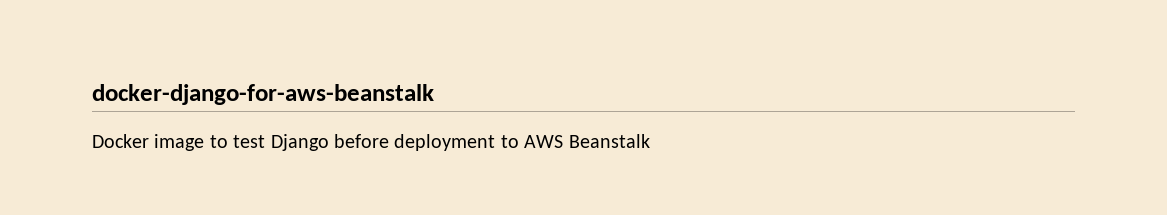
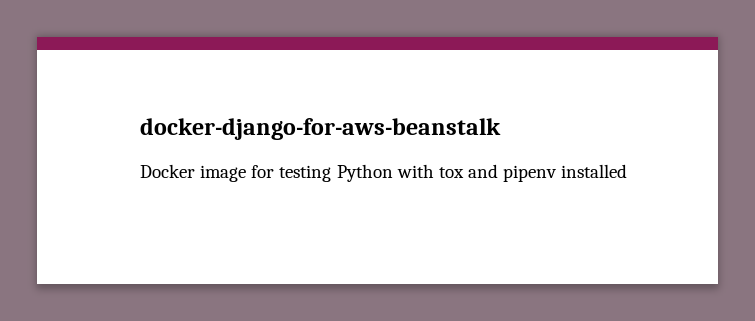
[209,134,650,151] to test Django before deployment to AWS Beanstalk -> [251,164,628,182] for testing Python with tox and pipenv installed

